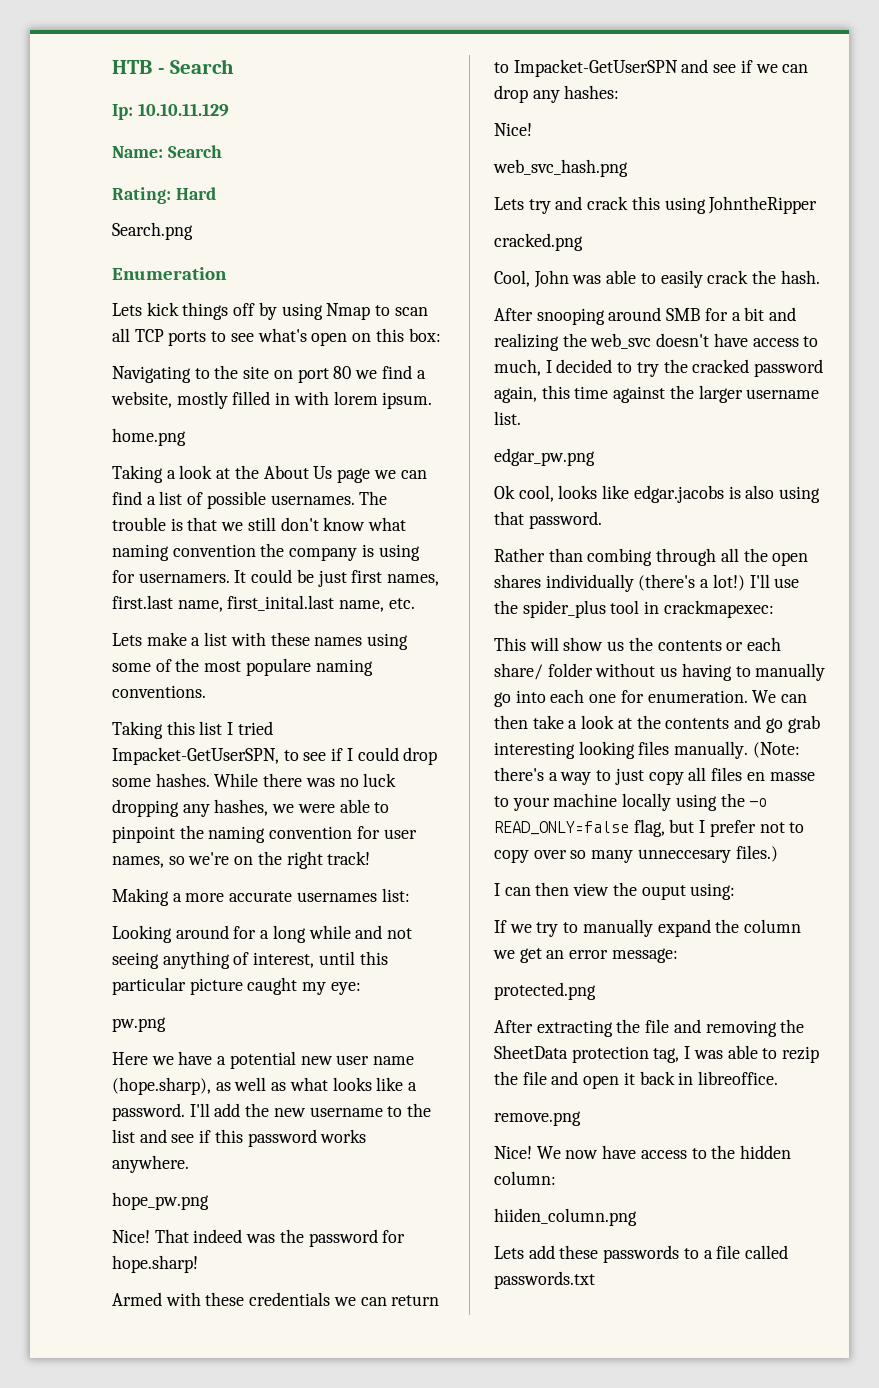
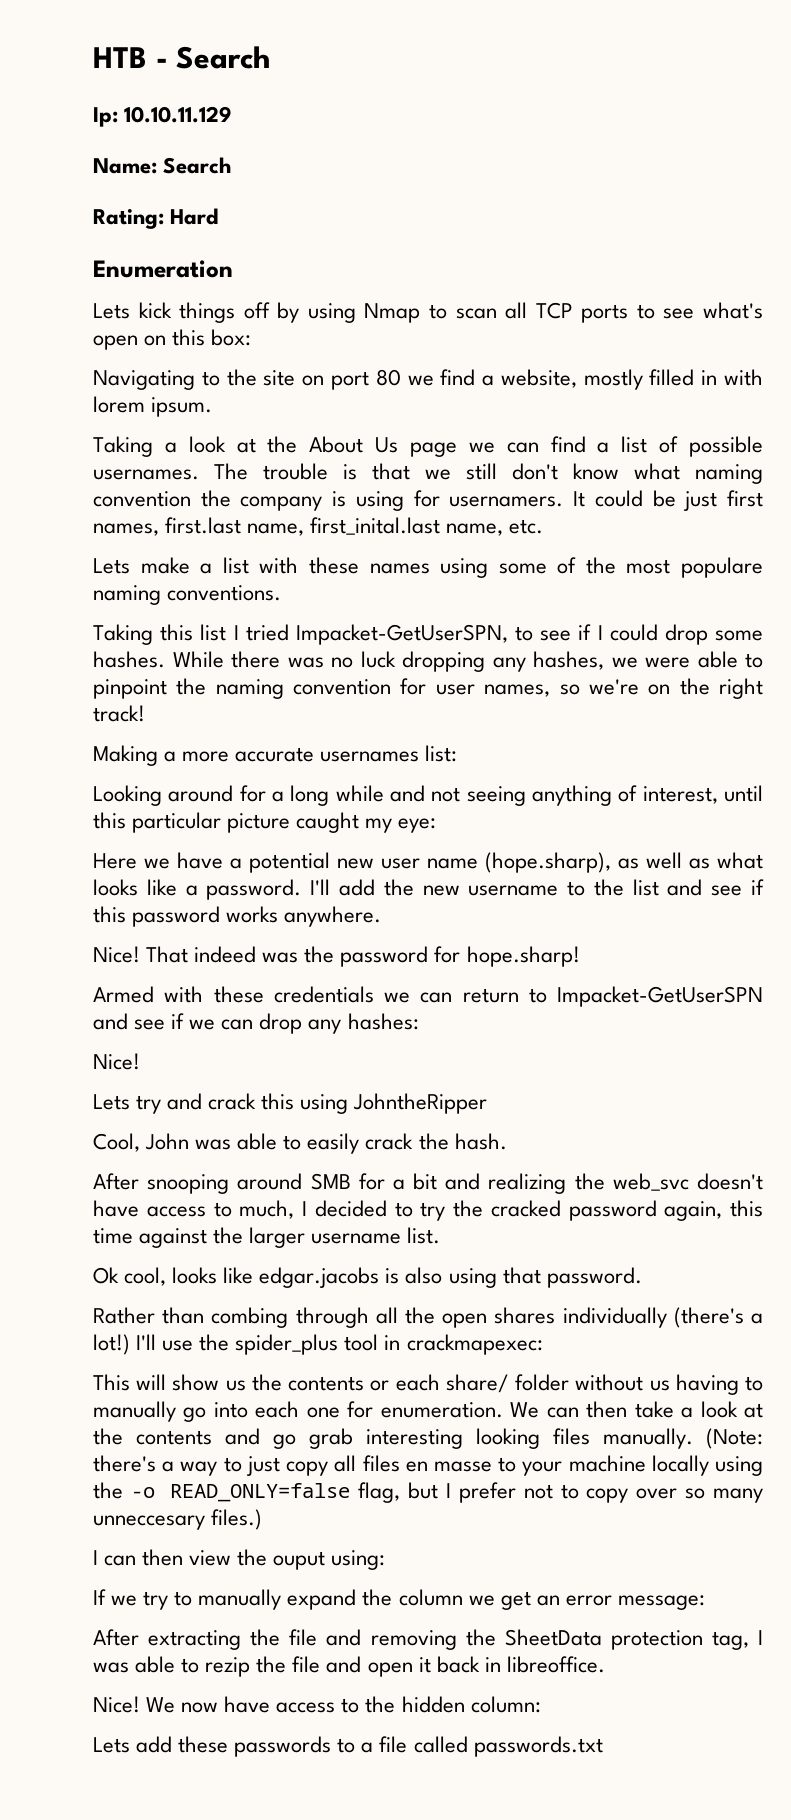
[112,222,193,240] // Search.png -> (220, 216) none
[112,428,186,446] // home.png -> (213, 407) none
[112,1017,166,1032] // pw.png -> (437, 825) none
[112,1192,209,1210] // hope_pw.png -> (382, 916) none
[493,159,628,177] // web_svc_hash.png -> (140, 1061) none
[494,233,583,251] // cracked.png -> (488, 1103) none
[494,448,595,466] // edgar_pw.png -> (441, 1235) none
[494,982,596,1000] // protected.png -> (705, 1602) none
[494,1111,581,1126] // remove.png -> (605, 1664) none
[494,1208,637,1226] // hiiden_column.png -> (541, 1704) none

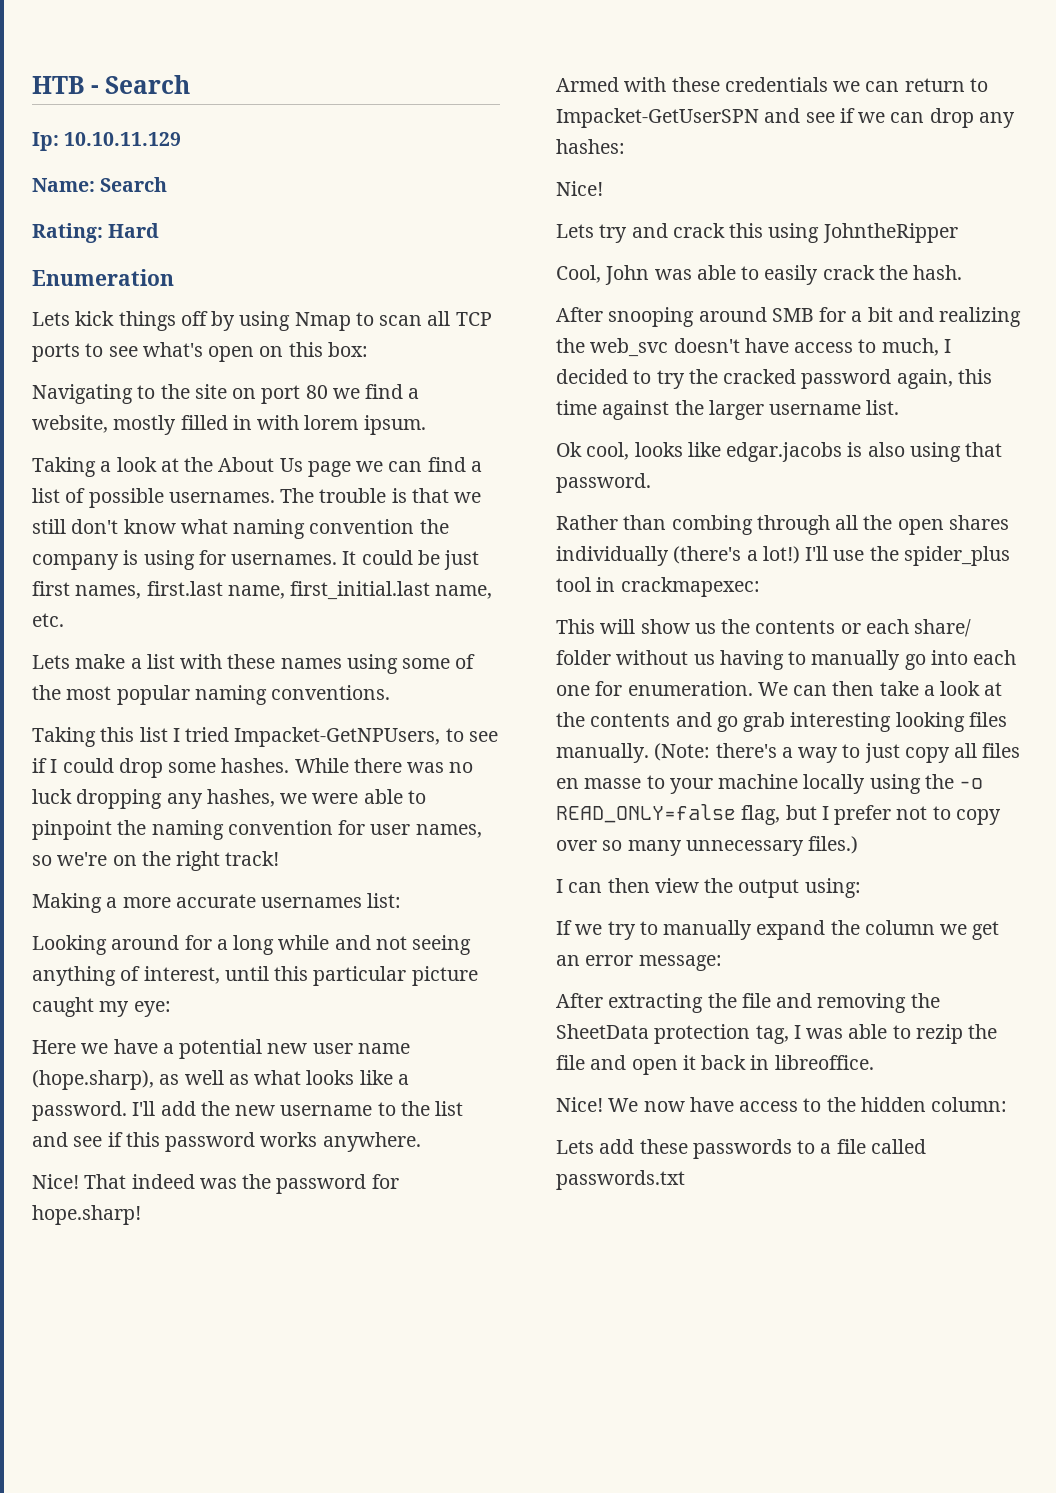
[449,496,564,507] usernamers. -> [231,554,338,565] usernames.
[310,517,441,535] first_inital.last -> [290,581,431,600] first_initial.last
[681,557,763,578] populare -> [116,685,190,705] popular
[295,624,508,645] Impacket-GetUserSPN, -> [234,727,441,747] Impacket-GetNPUsers,
[93,1515,205,1530] unneccesary -> [685,840,804,856] unnecessary
[273,1551,326,1570] ouput -> [738,879,800,898] output

